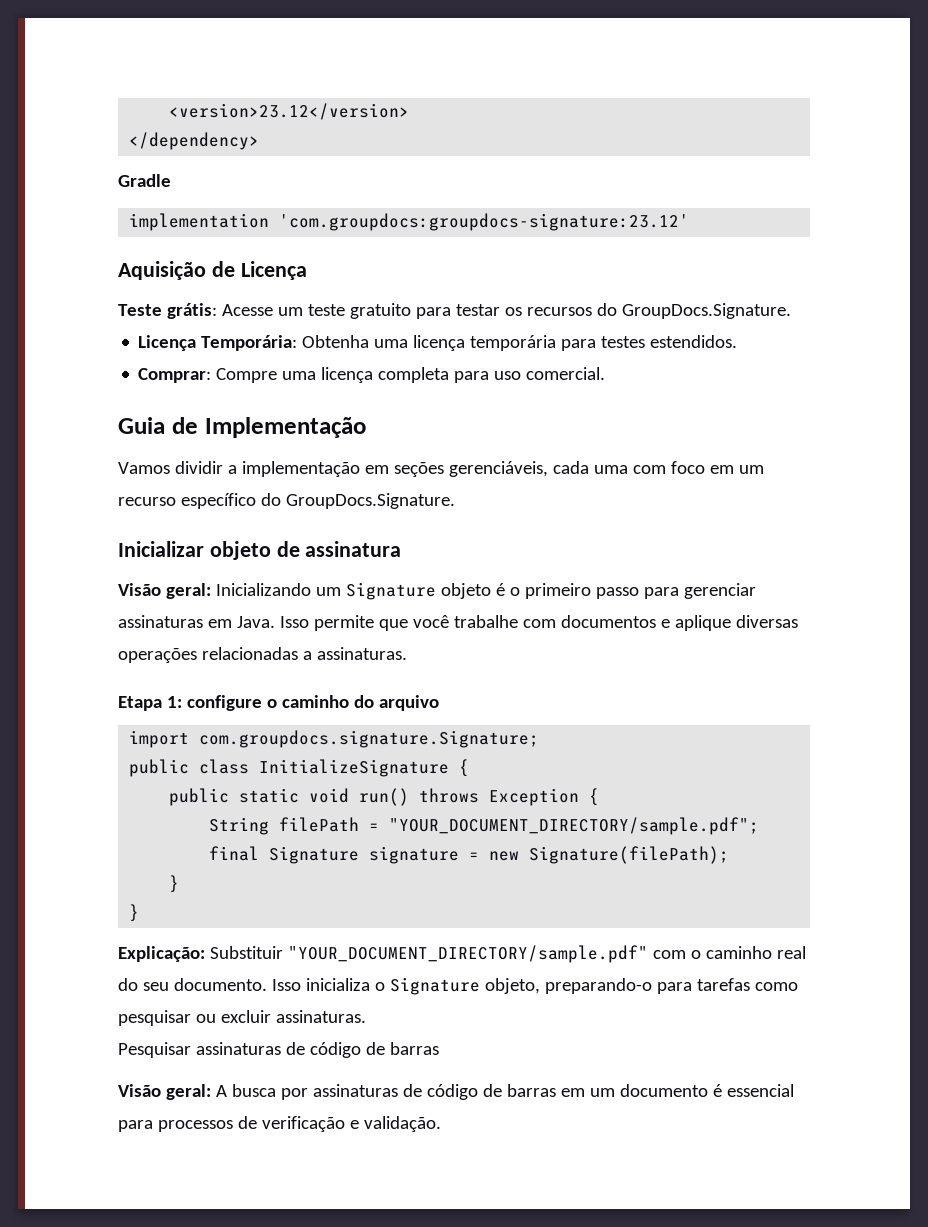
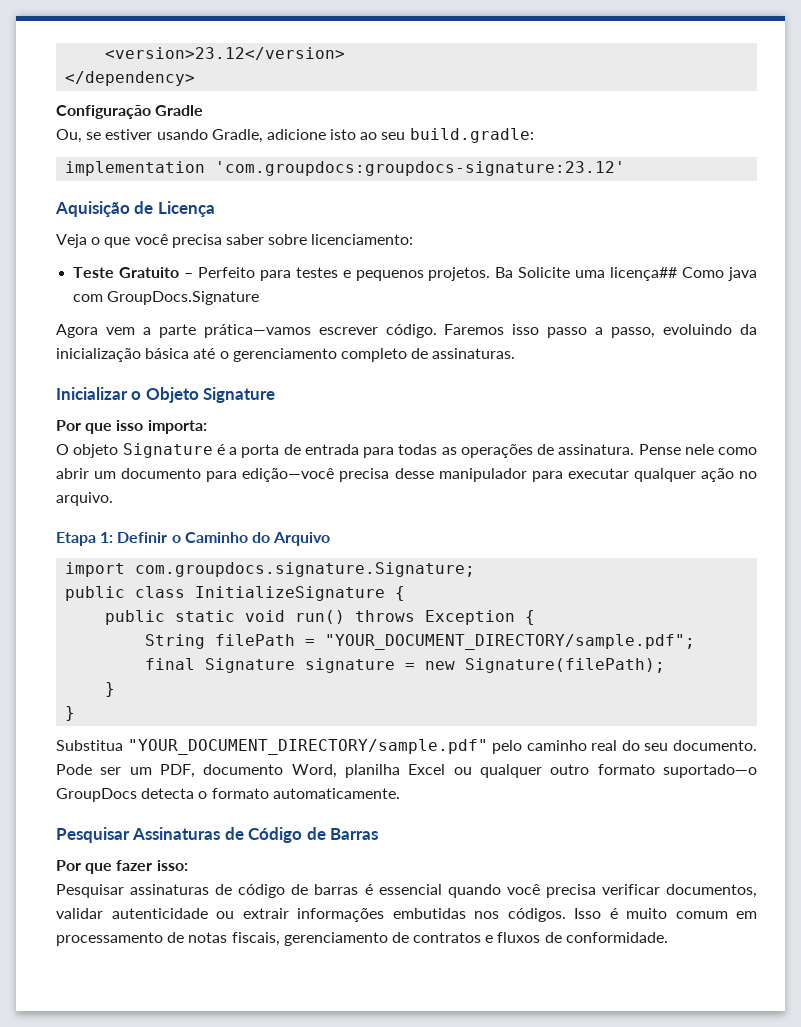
(260, 141) none -> [56,105,151,119] Configuração
(171, 180) none -> [56,128,534,143] // Ou, se estiver usando Gradle, adicione isto ao seu build.gradle:
[118,303,791,319] [138,335,738,351] [138,367,606,383] [118,417,366,438] [118,461,764,477] [118,493,455,509] [118,541,402,560] [118,582,756,600] [118,615,798,631] [118,647,407,663] [118,695,439,711] Teste grátis: Acesse um teste gratuito para testar os recursos do GroupDocs.Signature. // Licença Temporária: Obtenha uma licença temporária para testes estendidos. // Comprar: Compre uma licença completa para uso comercial. // Guia de Implementação // Vamos dividir a implementação em seções gerenciáveis, cada uma com foco em um recurso específico do GroupDocs.Signature. // Inicializar objeto de assinatura // Visão geral: Inicializando um Signature objeto é o primeiro passo para gerenciar assinaturas em Java. Isso permite que você trabalhe com documentos e aplique diversas operações relacionadas a assinaturas. // Etapa 1: configure o caminho do arquivo -> [56,234,414,248] [73,267,757,281] [73,291,260,305] [56,324,757,338] [56,348,516,362] [56,387,276,403] [56,420,207,434] [56,443,757,458] [56,468,758,482] [56,492,113,506] [56,532,331,546] Veja o que você precisa saber sobre licenciamento: // Teste Gratuito – Perfeito para testes e pequenos projetos. Ba Solicite uma licença## Como java com GroupDocs.Signature // Agora vem a parte prática—vamos escrever código. Faremos isso passo a passo, evoluindo da inicialização básica até o gerenciamento completo de assinaturas. // Inicializar o Objeto Signature // Por que isso importa: // O objeto Signature é a porta de entrada para todas as operações de assinatura. Pense nele como abrir um documento para edição—você precisa desse manipulador para executar qualquer ação no arquivo. // Etapa 1: Definir o Caminho do Arquivo
[118,945,701,963] Explicação: Substituir "YOUR_DOCUMENT_DIRECTORY/sample.pdf" com o -> [56,739,523,755] Substitua "YOUR_DOCUMENT_DIRECTORY/sample.pdf" pelo
[271,977,798,995] [118,1010,366,1026] Isso inicializa o Signature objeto, preparando-o para tarefas como pesquisar ou excluir assinaturas. -> [56,764,757,778] [56,788,400,802] [56,827,379,843] [56,860,188,874] Pode ser um PDF, documento Word, planilha Excel ou qualquer outro formato suportado—o GroupDocs detecta o formato automaticamente. // Pesquisar Assinaturas de Código de Barras // Por que fazer isso:
[118,1084,794,1100] [118,1116,441,1132] // Visão geral: A busca por assinaturas de código de barras em um documento é essencial para processos de verificação e validação. -> [364,884,757,898] [56,908,757,922] [56,932,668,946] é essencial quando você precisa verificar documentos, validar autenticidade ou extrair informações embutidas nos códigos. Isso é muito comum em processamento de notas fiscais, gerenciamento de contratos e fluxos de conformidade.

